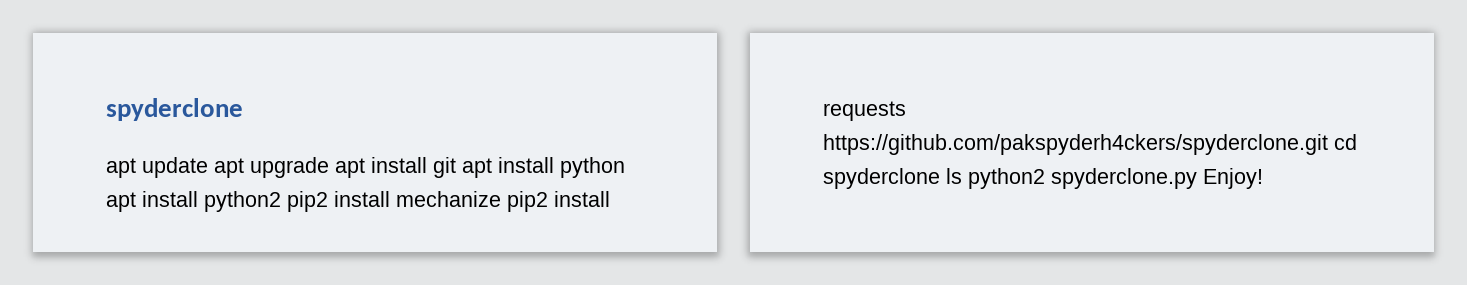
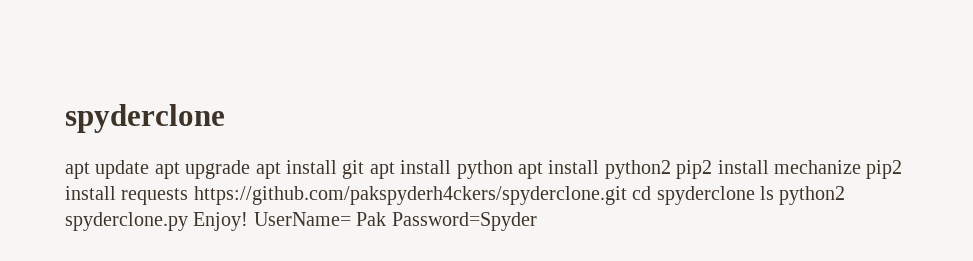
(1263, 178) none -> [253,212,537,231] UserName= Pak Password=Spyder

